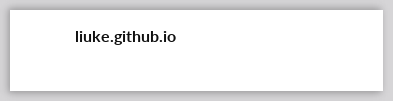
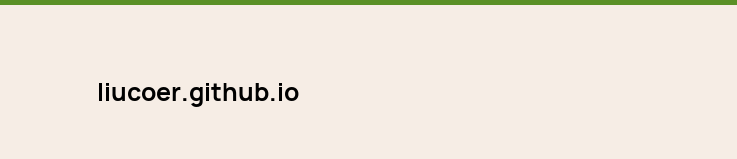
[75,31,176,45] liuke.github.io -> [97,83,299,107] liucoer.github.io

